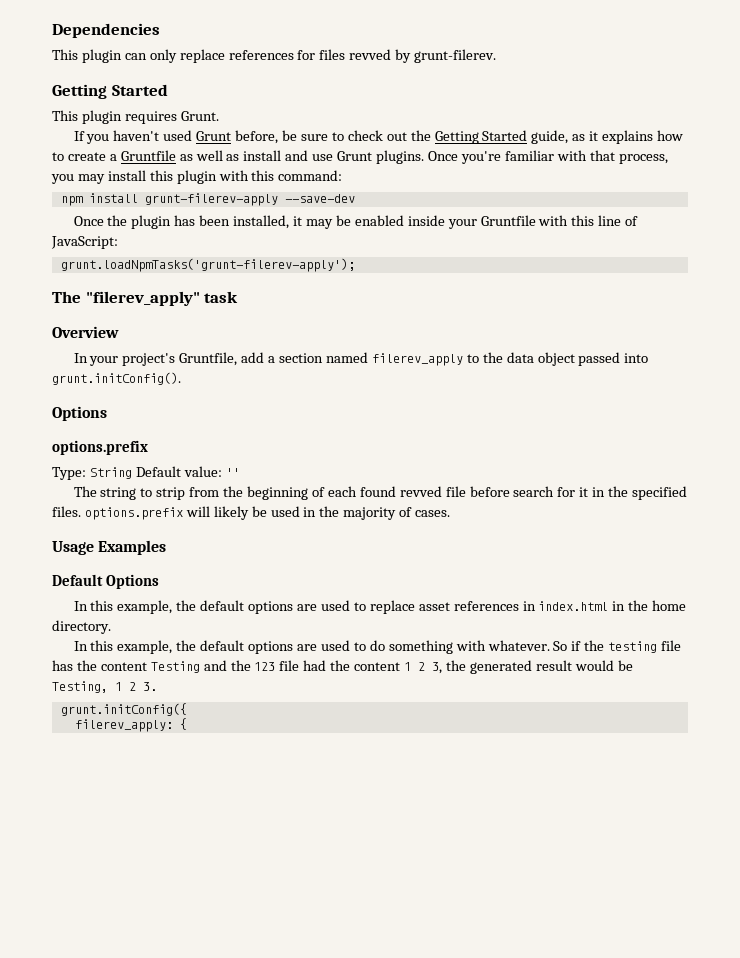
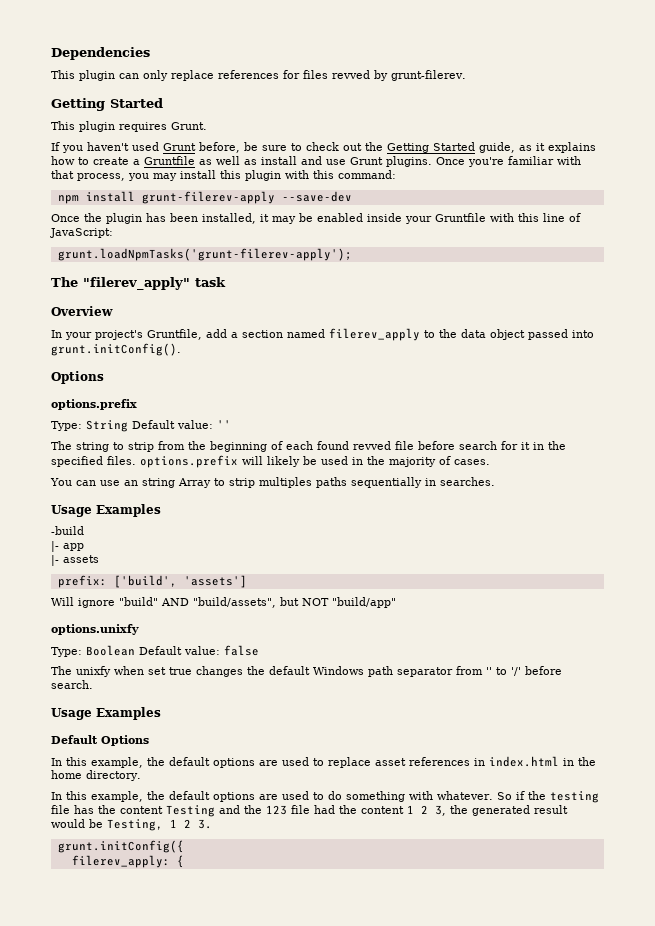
(451, 513) none -> [50,477,495,488] [51,504,161,517] [51,526,84,535] [51,541,84,552] [51,555,99,566] [57,575,247,588] [51,597,396,608] [51,624,139,635] [51,645,259,657] [51,666,562,677] [51,680,93,689] // You can use an string Array to strip multiples paths sequentially in searches. // Usage Examples // -build // |- app // |- assets // prefix: ['build', 'assets'] // Will ignore "build" AND "build/assets", but NOT "build/app" // options.unixfy // Type: Boolean Default value: false // The unixfy when set true changes the default Windows path separator from '' to '/' before search.

